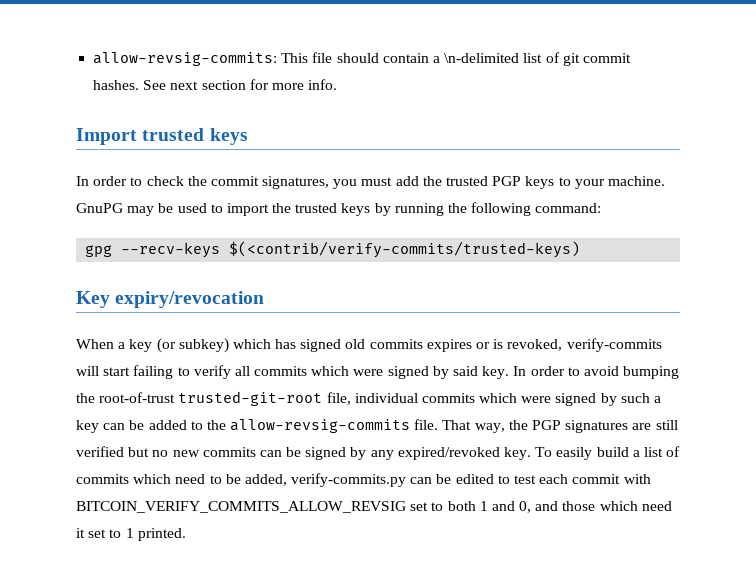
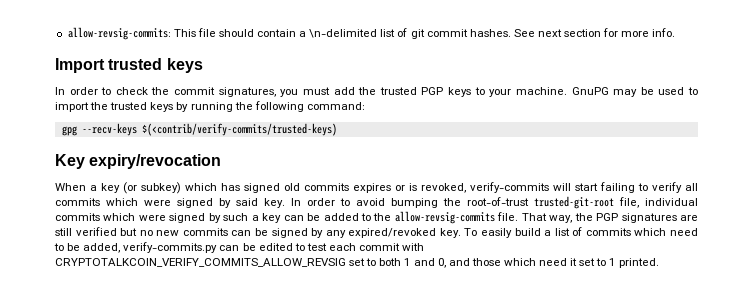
[76,501,406,513] BITCOIN_VERIFY_COMMITS_ALLOW_REVSIG -> [55,258,346,267] CRYPTOTALKCOIN_VERIFY_COMMITS_ALLOW_REVSIG

